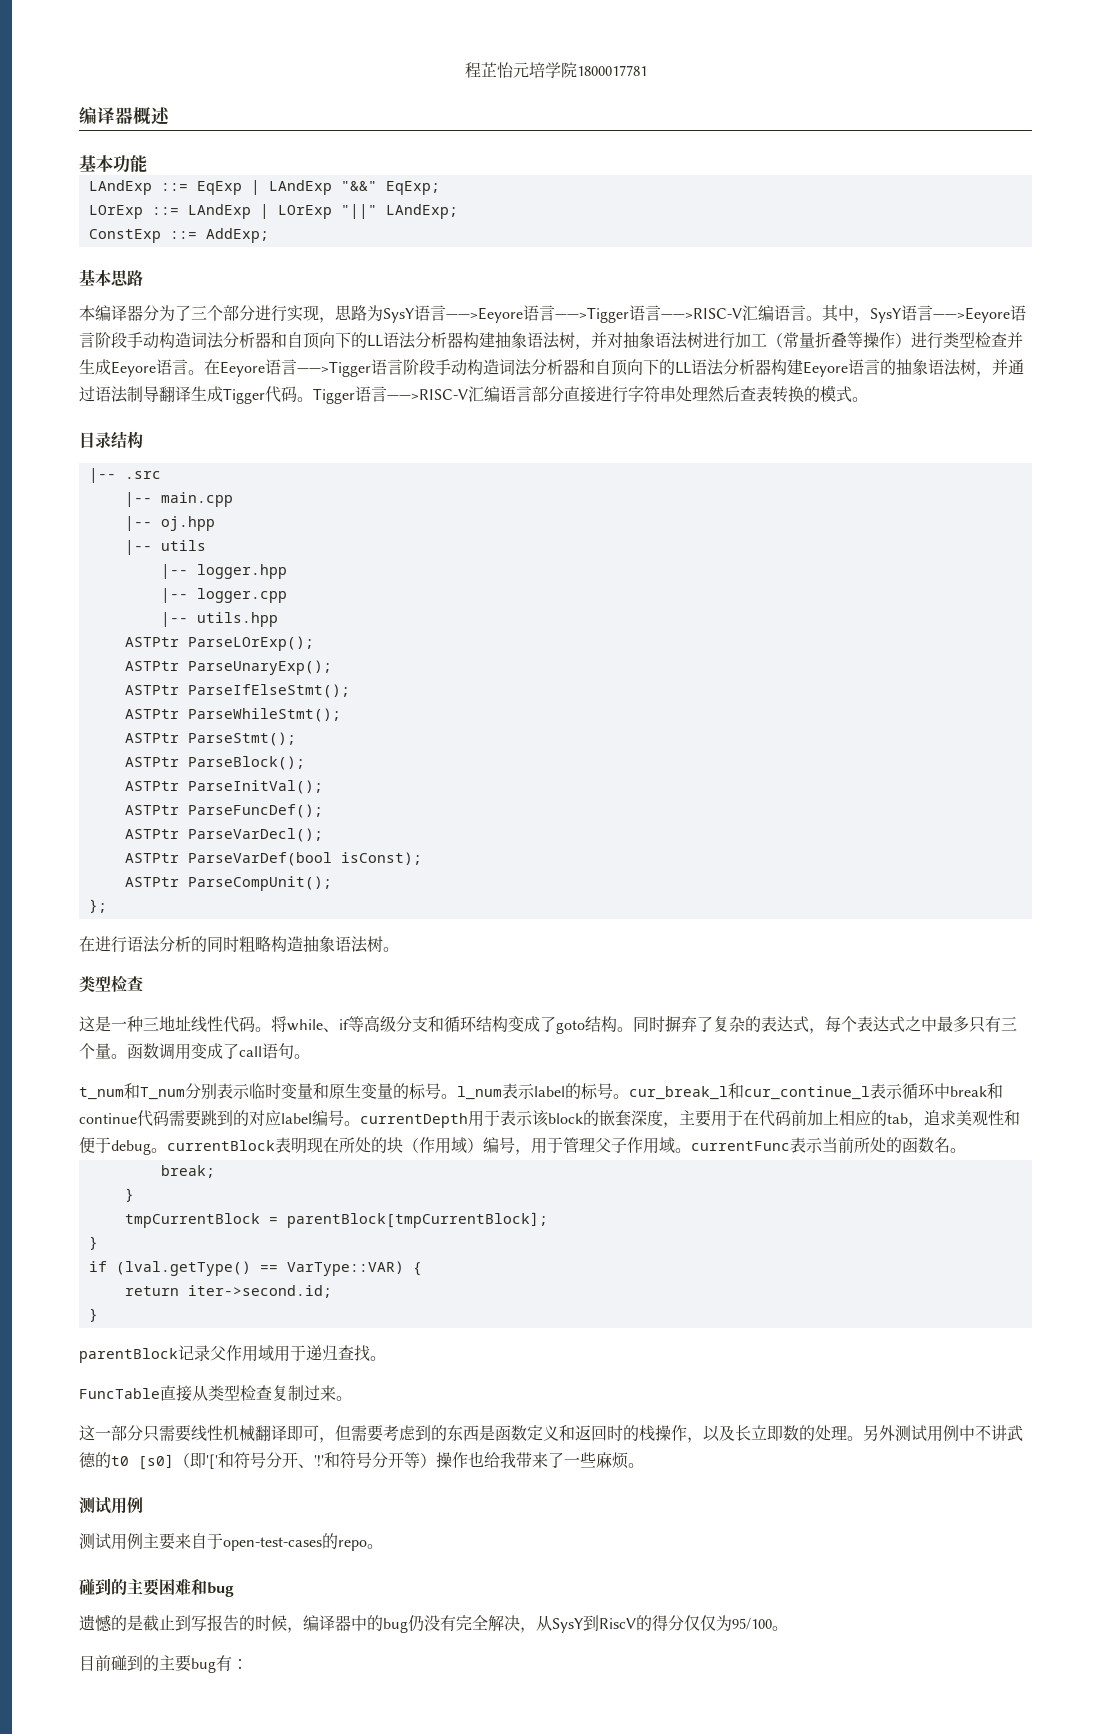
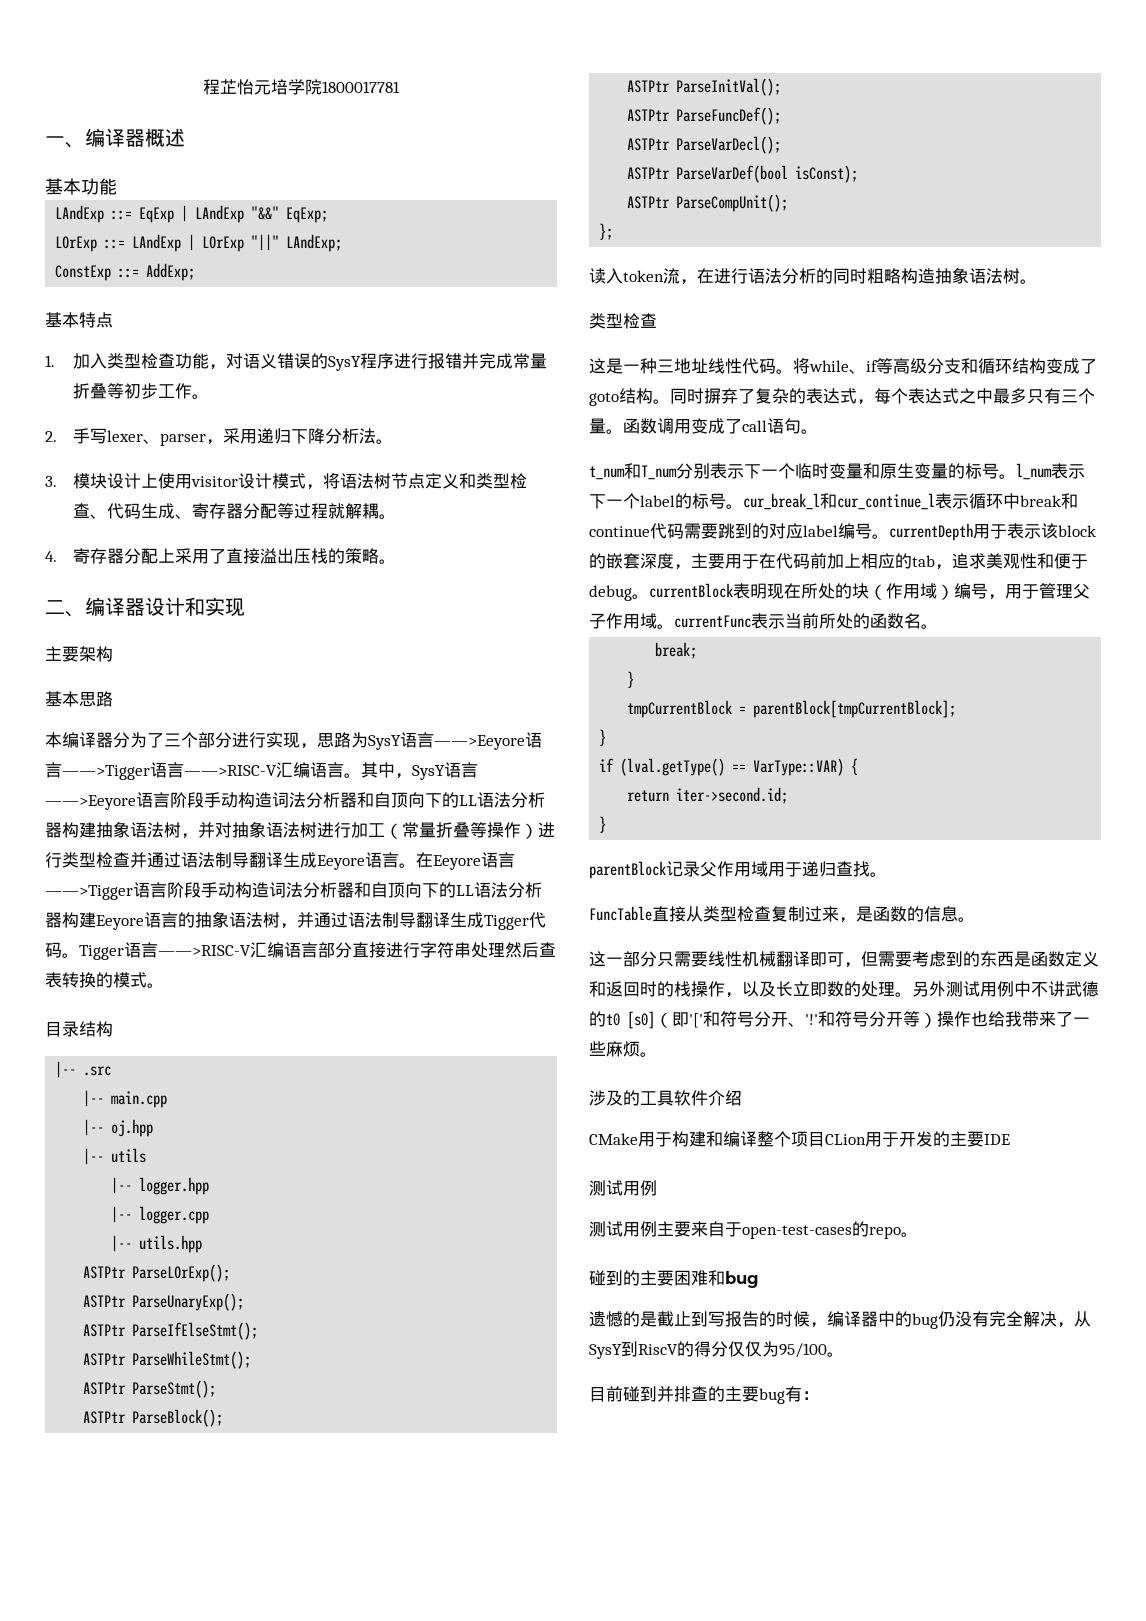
(647, 70) none -> [45,136,85,148] 一、
(269, 235) none -> [45,312,113,328] [45,353,547,371] [72,383,209,399] [45,428,393,446] [45,473,527,490] [72,503,396,519] [45,548,396,564] [45,597,245,617] [45,646,113,662] // 基本特点 // 1.加入类型检查功能，对语义错误的SysY程序进行报错并完成常量折叠等初步工作。 // 2.手写lexer、parser，采用递归下降分析法。 // 3.模块设计上使用visitor设计模式，将语法树节点定义和类型检查、代码生成、寄存器分配等过程就解耦。 // 4.寄存器分配上采用了直接溢出压栈的策略。 // 二、编译器设计和实现 // 主要架构
(1023, 340) none -> [147,852,283,868] 通过语法制导翻译
(107, 906) none -> [589,268,697,285] 读入token流，
(250, 1091) none -> [744,463,795,479] 下一个
(535, 1091) none -> [589,493,640,509] 下一个
(336, 1393) none -> [839,906,958,923] ，是函数的信息
(644, 1465) none -> [589,1090,742,1106] [589,1131,1010,1147] // 涉及的工具软件介绍 // CMake用于构建和编译整个项目CLion用于开发的主要IDE
(143, 1663) none -> [657,1386,708,1402] 并排查

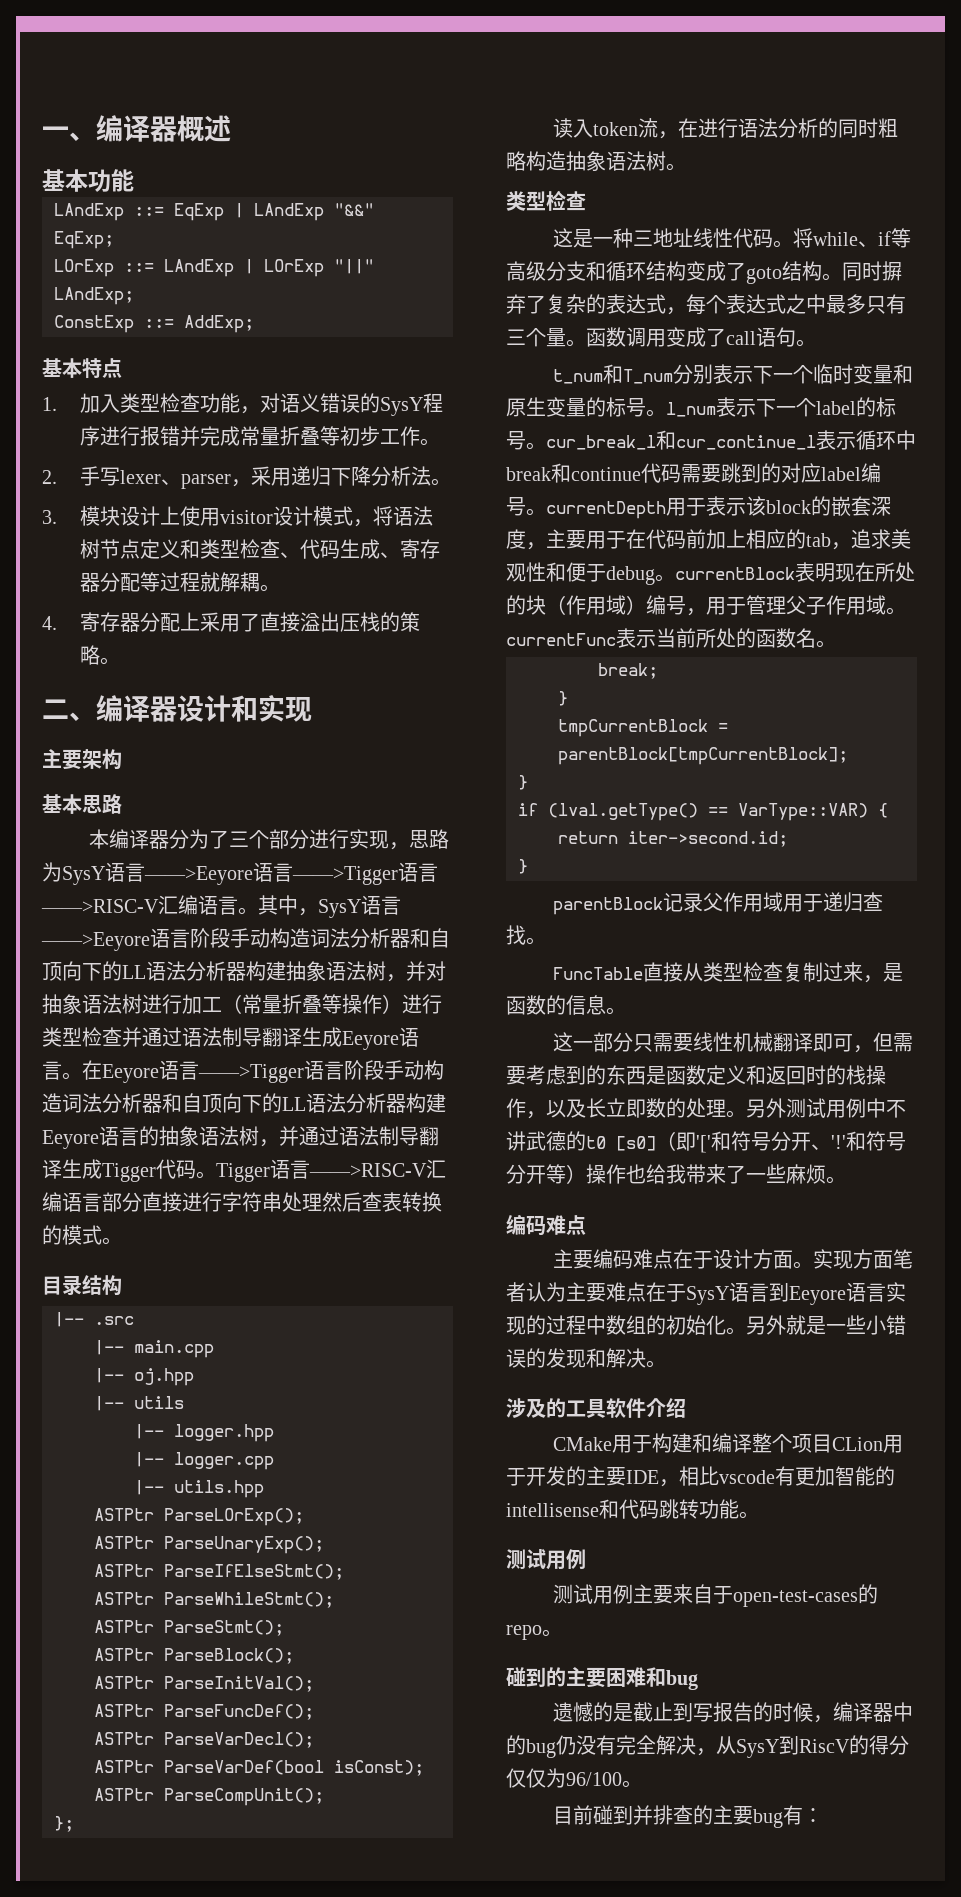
[203,79,400,95] 程芷怡元培学院1800017781 // -> (42, 132) none
(657, 1054) none -> [506,1214,586,1236] [552,1249,913,1269] [506,1282,906,1305] [506,1315,906,1335] [506,1348,666,1368] // 编码难点 // 主要编码难点在于设计方面。实现方面笔者认为主要难点在于SysY语言到Eeyore语言实现的过程中数组的初始化。另外就是一些小错误的发现和解决。
(1010, 1139) none -> [659,1466,895,1487] [506,1499,759,1519] ，相比vscode有更加智能的intellisense和代码跳转功能。
[779,1343,827,1358] 95/100 -> [566,1772,622,1786] 96/100

